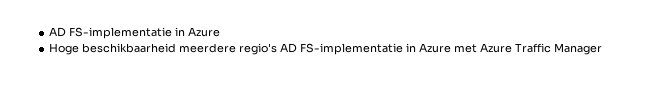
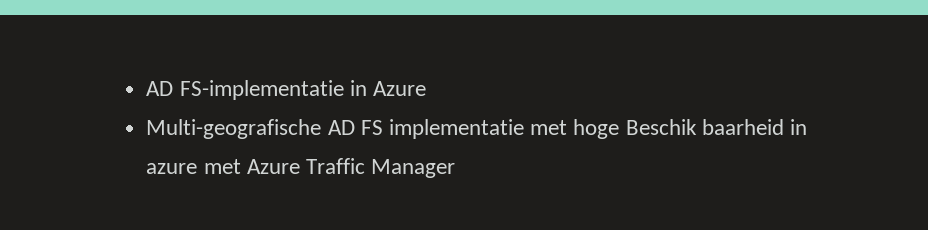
[49,43,452,55] Hoge beschikbaarheid meerdere regio's AD FS-implementatie in Azure -> [146,119,807,139] [146,163,198,174] Multi-geografische AD FS implementatie met hoge Beschik baarheid in azure

